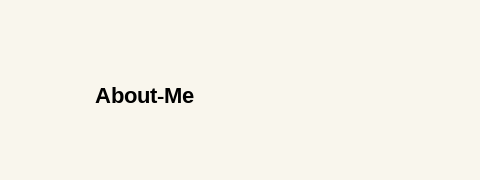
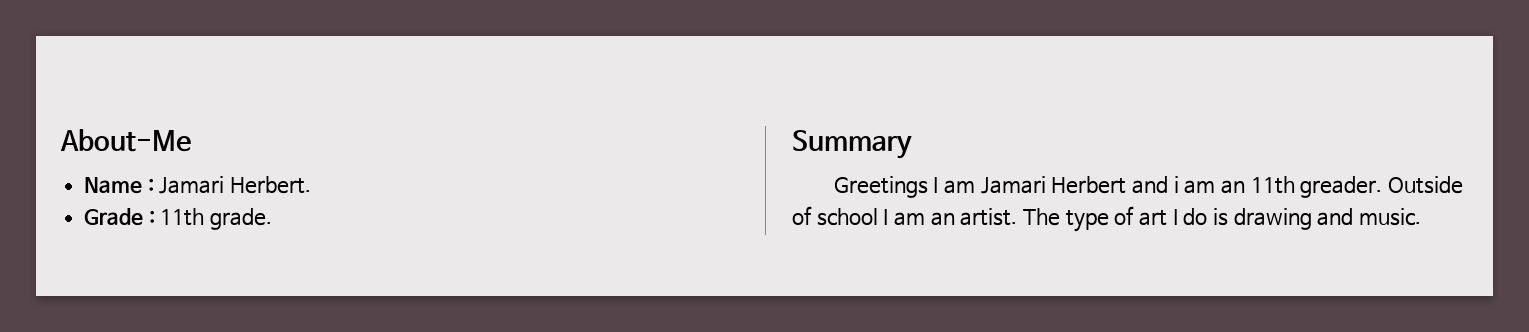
(194, 95) none -> [84,176,312,194] [84,208,273,230] [792,130,912,159] [833,176,1463,198] [792,206,1422,232] // Name : Jamari Herbert. // Grade : 11th grade. // Summary // Greetings I am Jamari Herbert and i am an 11th greader. Outside of school I am an artist. The type of art I do is drawing and music.

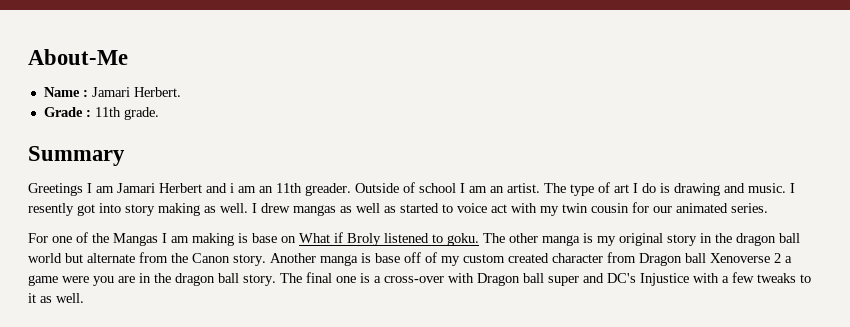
(1422, 217) none -> [790,183,795,193] [28,202,768,216] [28,232,800,246] [28,252,792,266] [28,272,811,286] [28,293,84,303] I resently got into story making as well. I drew mangas as well as started to voice act with my twin cousin for our animated series. // For one of the Mangas I am making is base on What if Broly listened to goku. The other manga is my original story in the dragon ball world but alternate from the Canon story. Another manga is base off of my custom created character from Dragon ball Xenoverse 2 a game were you are in the dragon ball story. The final one is a cross-over with Dragon ball super and DC's Injustice with a few tweaks to it as well.

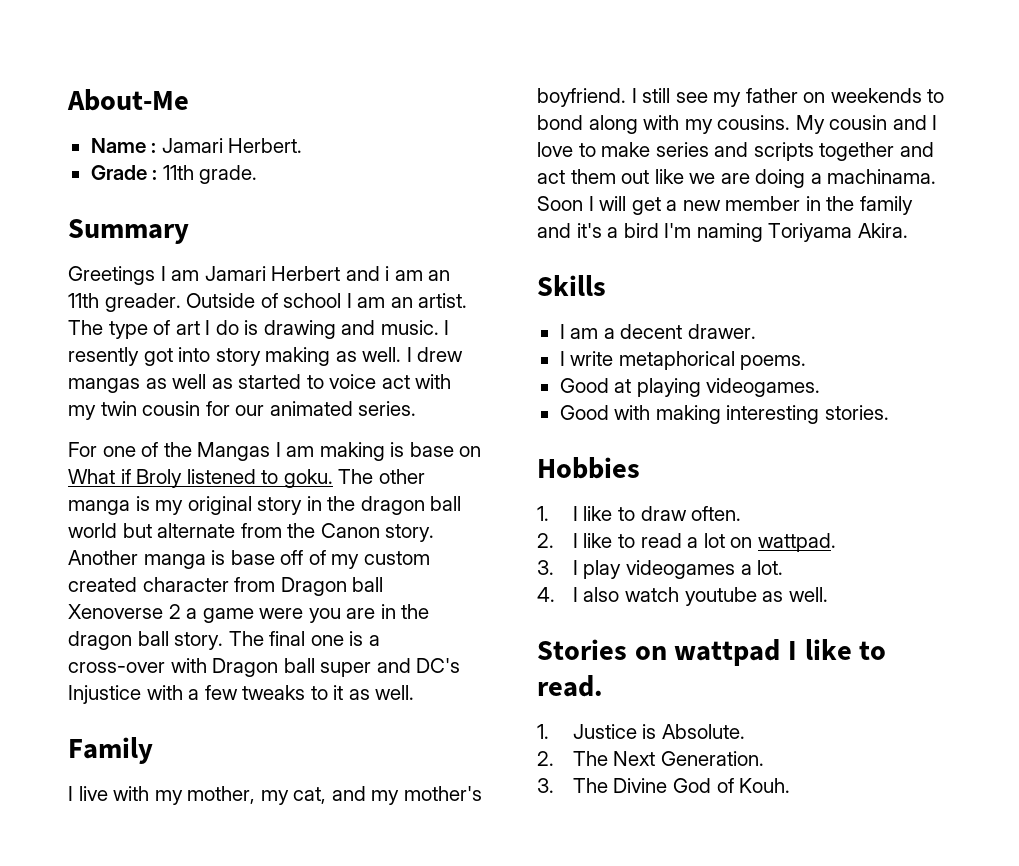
(84, 298) none -> [68,737,153,764] [68,786,482,805] [537,88,945,107] [537,115,938,134] [537,142,934,161] [537,169,937,188] [537,196,913,215] [537,223,908,242] [537,275,606,296] [559,324,756,339] [559,351,807,370] [559,378,821,397] [559,405,889,424] [537,457,640,479] [537,506,742,521] [537,533,836,552] [537,560,784,579] [537,587,828,606] [537,639,887,666] [537,675,603,697] [537,724,745,739] [537,751,764,766] [537,778,791,793] // Family // I live with my mother, my cat, and my mother's boyfriend. I still see my father on weekends to bond along with my cousins. My cousin and I love to make series and scripts together and act them out like we are doing a machinama. Soon I will get a new member in the family and it's a bird I'm naming Toriyama Akira. // Skills // I am a decent drawer. // I write metaphorical poems. // Good at playing videogames. // Good with making interesting stories. // Hobbies // 1. I like to draw often. // 2. I like to read a lot on wattpad. // 3. I play videogames a lot. // 4. I also watch youtube as well. // Stories on wattpad I like to read. // 1. Justice is Absolute. // 2. The Next Generation. // 3. The Divine God of Kouh.

